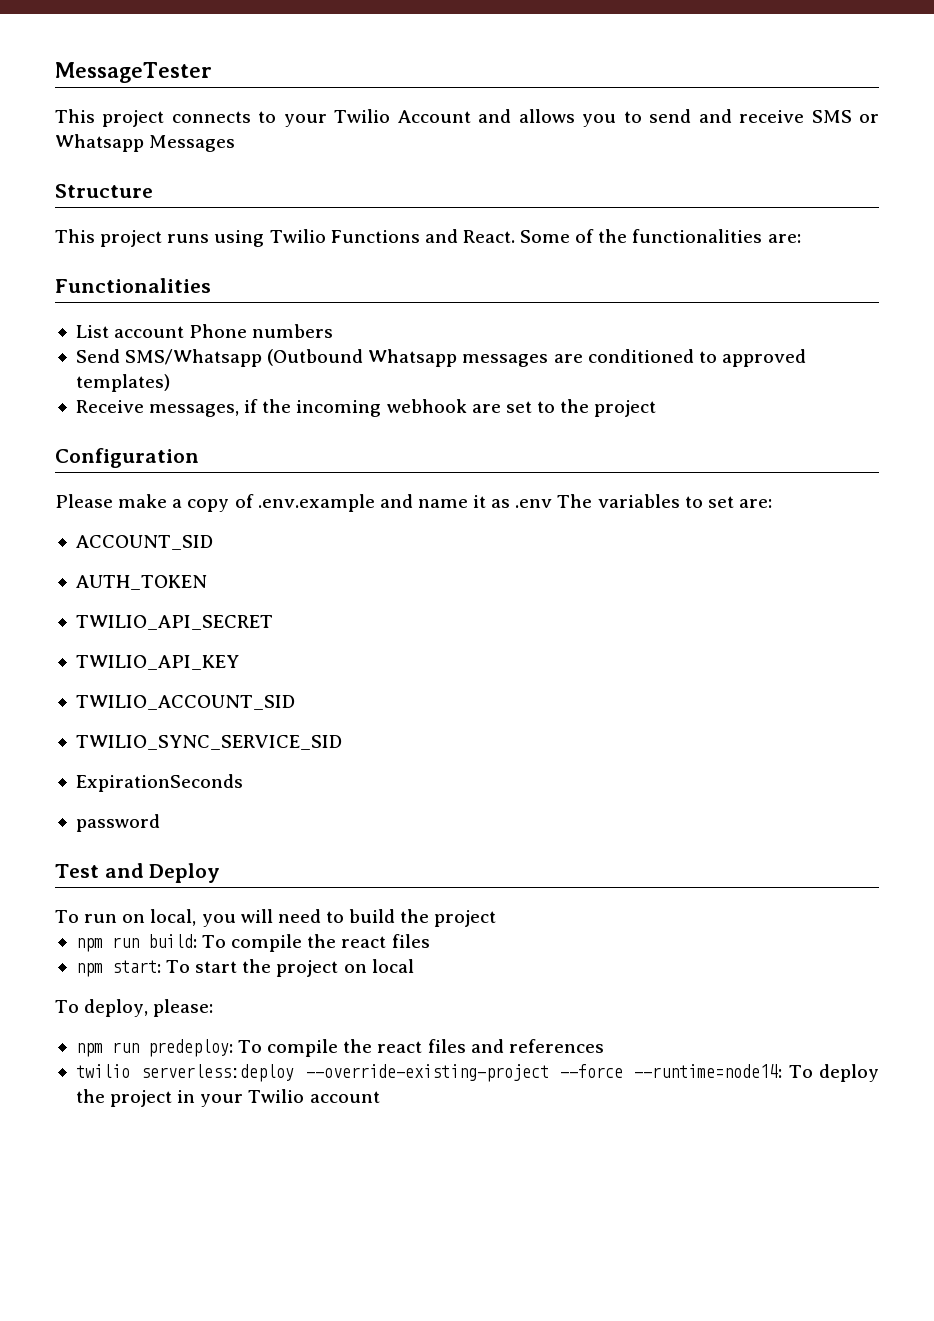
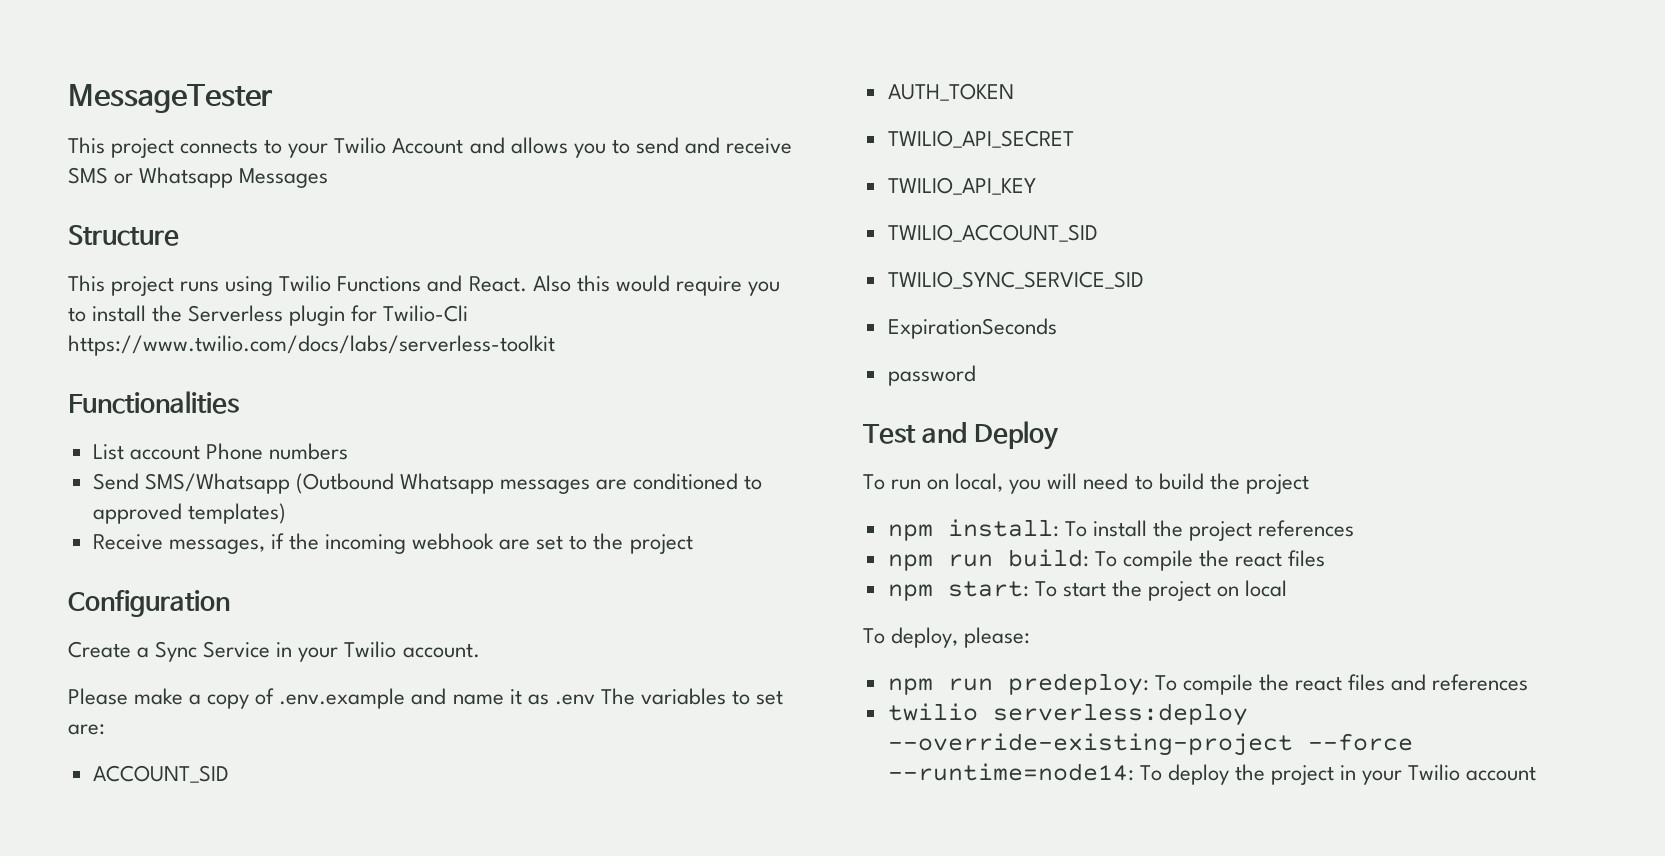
[520,229,801,243] Some of the functionalities are: -> [532,275,780,296] [68,305,469,326] [68,335,555,356] Also this would require you to install the Serverless plugin for Twilio-Cli https://www.twilio.com/docs/labs/serverless-toolkit
(199, 458) none -> [68,641,480,662] // Create a Sync Service in your Twilio account.
(497, 918) none -> [887,519,1355,541] // npm install: To install the project references

